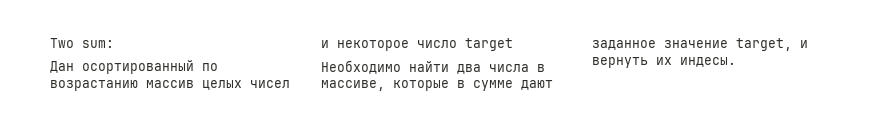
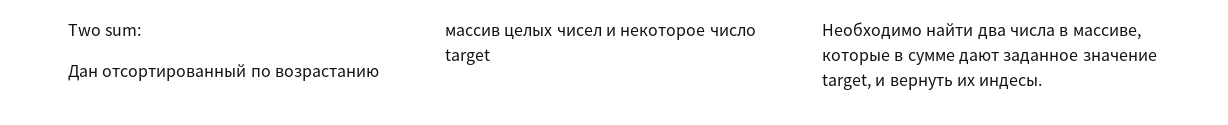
[82,60,194,74] осортированный -> [102,64,247,81] отсортированный

